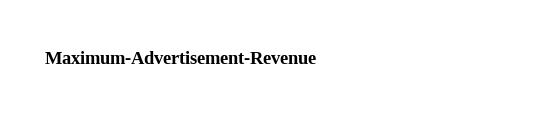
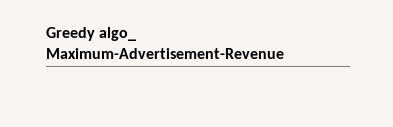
(45, 57) none -> [46,27,137,41] Greedy algo_

